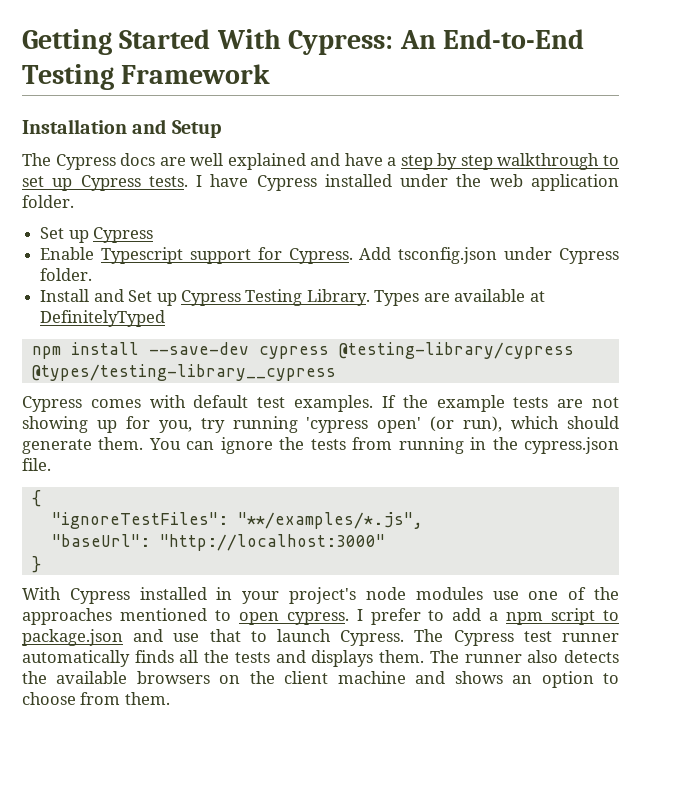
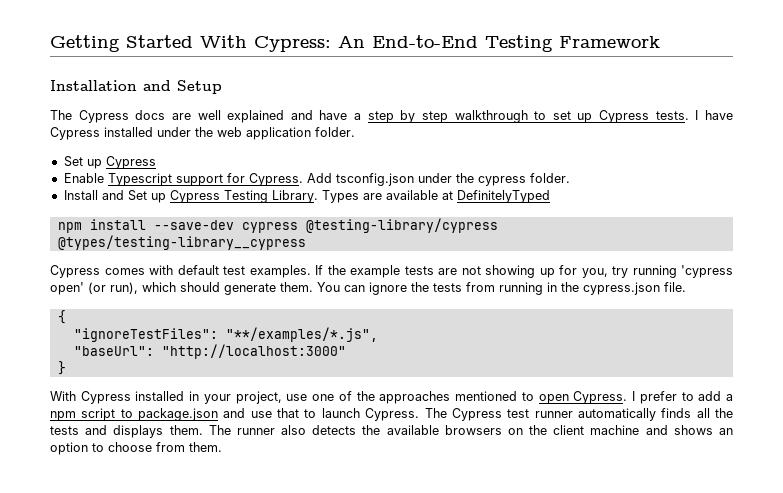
[559,248,619,264] Cypress -> [455,173,526,186] the cypress
[289,587,483,604] project's node modules -> [235,391,282,404] project,
[286,612,349,625] cypress. -> [573,391,628,404] Cypress.

